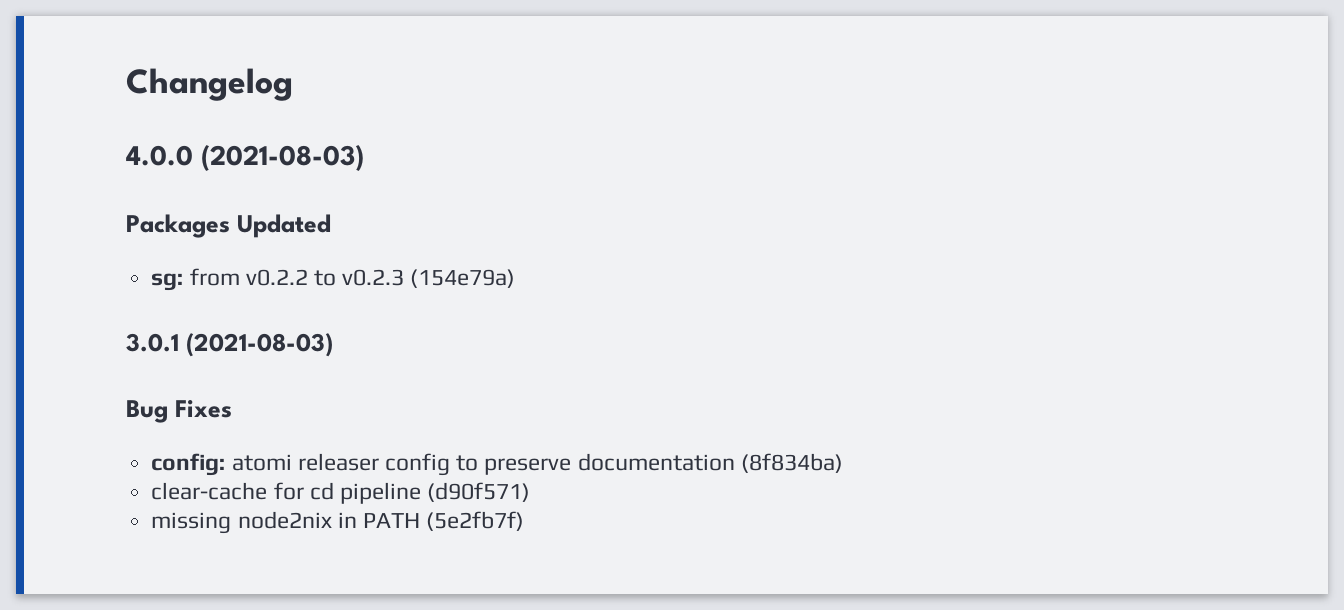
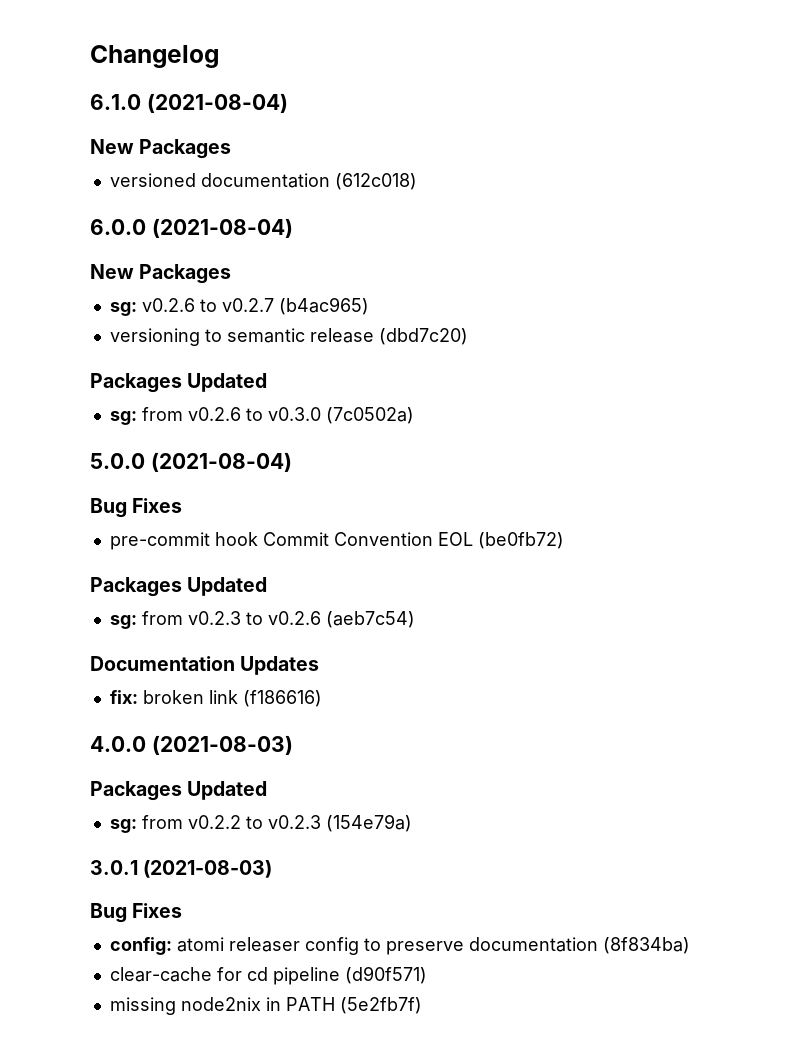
(293, 84) none -> [90,93,288,113] [90,139,232,159] [109,173,417,190] [90,218,293,238] [90,264,232,284] [109,297,369,316] [109,328,468,346] [90,373,268,393] [109,407,414,425] [90,452,292,472] [90,498,183,518] [109,532,564,550] [90,577,268,597] [109,611,415,629] [90,656,320,675] [109,690,322,707] // 6.1.0 (2021-08-04) // New Packages // versioned documentation (612c018) // 6.0.0 (2021-08-04) // New Packages // sg: v0.2.6 to v0.2.7 (b4ac965) // versioning to semantic release (dbd7c20) // Packages Updated // sg: from v0.2.6 to v0.3.0 (7c0502a) // 5.0.0 (2021-08-04) // Bug Fixes // pre-commit hook Commit Convention EOL (be0fb72) // Packages Updated // sg: from v0.2.3 to v0.2.6 (aeb7c54) // Documentation Updates // fix: broken link (f186616)

